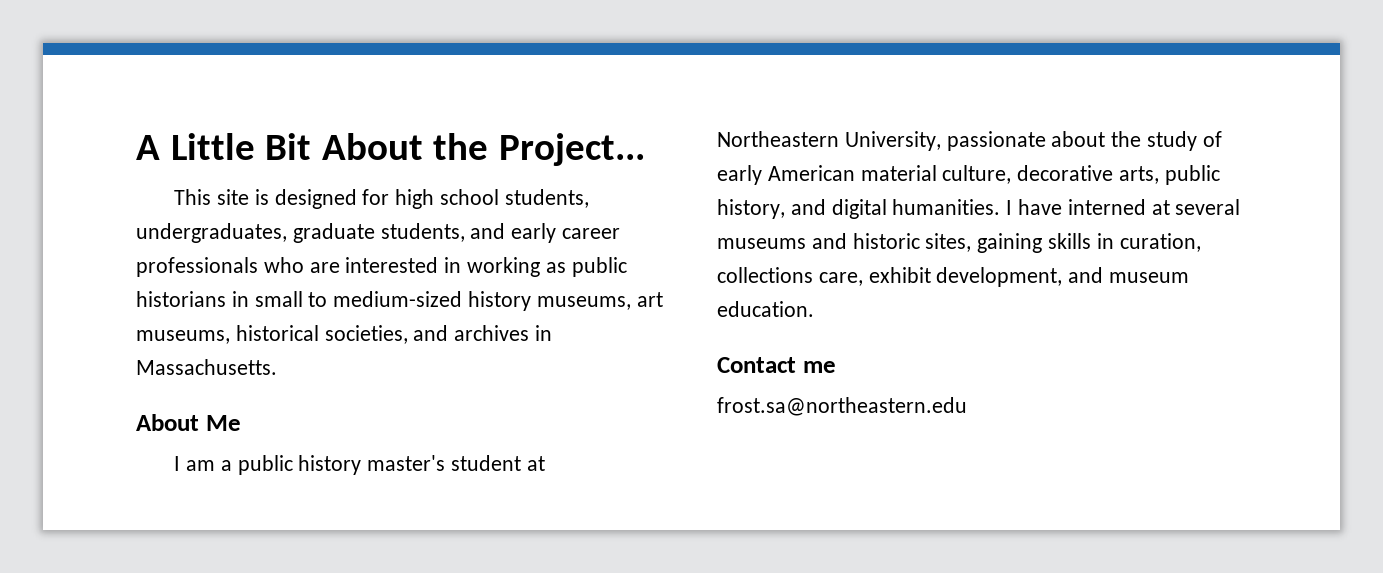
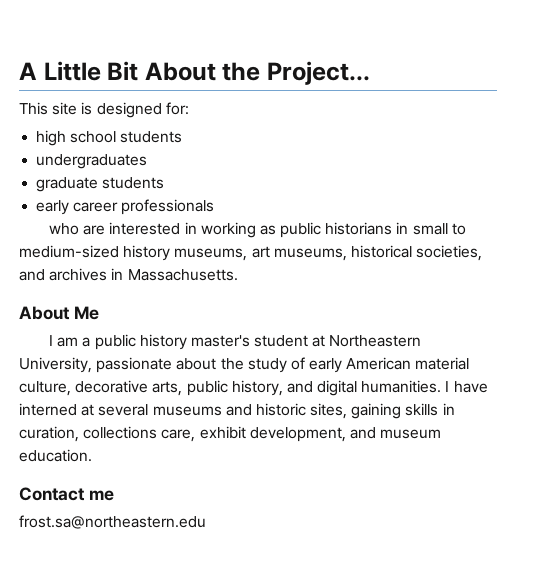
[362,189,390,205] for -> [165,102,189,115] for: //
[504,189,589,208] [136,223,506,243] students, undergraduates, graduate students, and -> [120,131,183,143] [36,154,148,169] [36,177,165,192] students // undergraduates // graduate students //
(258, 267) none -> (215, 207) //

